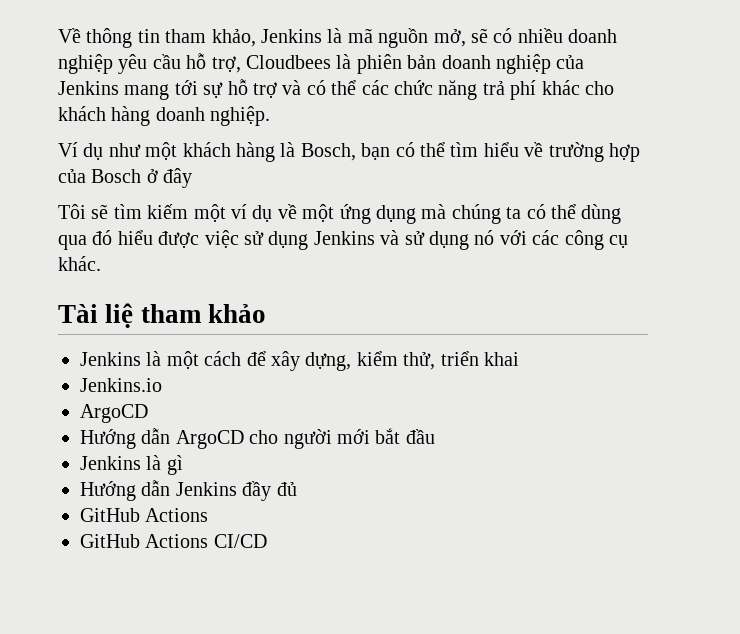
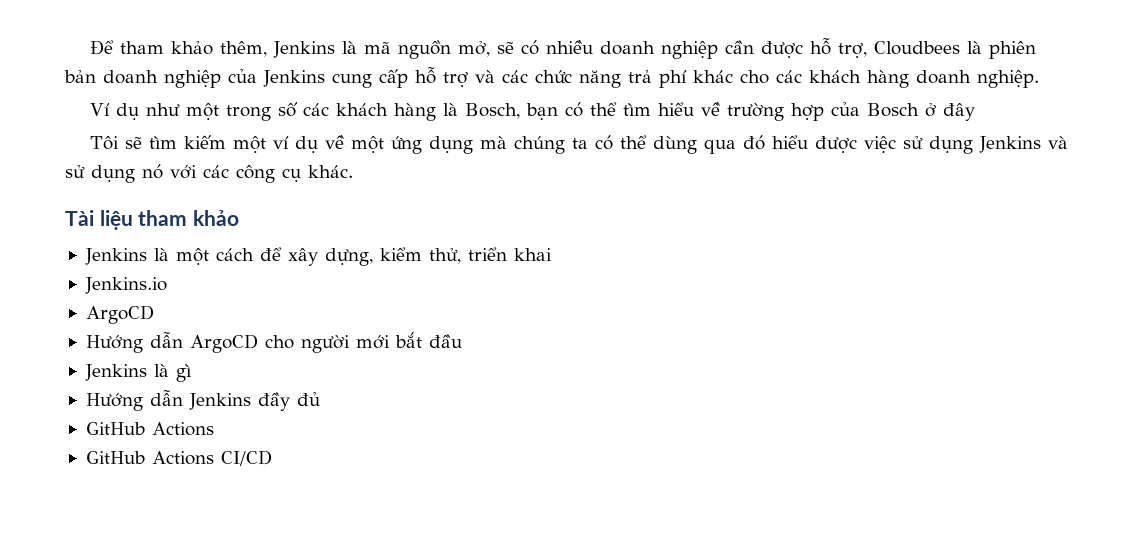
[58,28,256,48] Về thông tin tham khảo, -> [89,40,267,57] Để tham khảo thêm,
[118,54,181,74] yêu cầu -> [724,40,803,59] cần được
[124,80,224,100] mang tới sự -> [332,69,408,88] cung cấp
[306,80,357,95] có thể -> (495, 76) none
(614, 88) none -> [776,70,802,83] các
(178, 151) none -> [225,102,329,121] trong số các
[105,303,134,328] liệ -> [99,210,133,230] liệu

